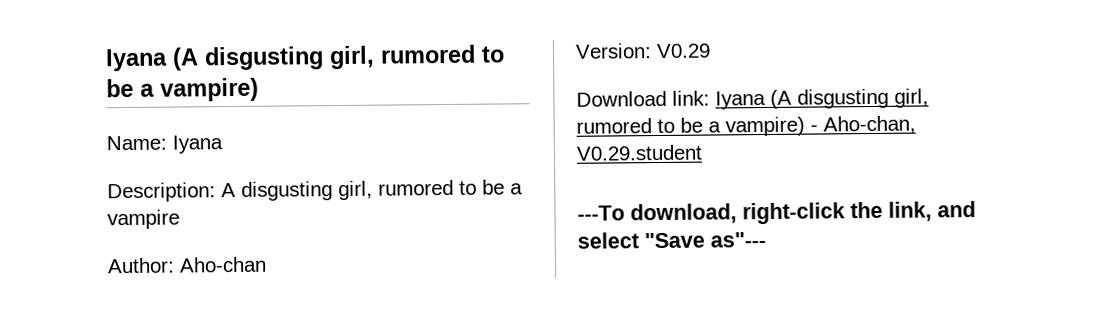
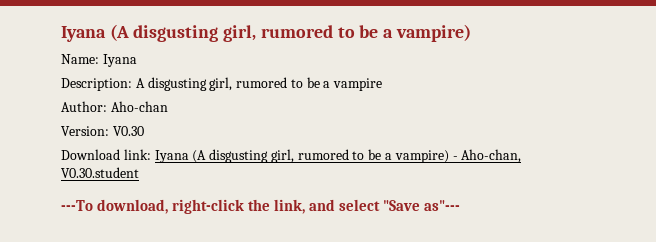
[656,43,711,59] V0.29 -> [112,126,144,136] V0.30
[576,144,703,161] V0.29.student -> [61,167,139,178] V0.30.student

